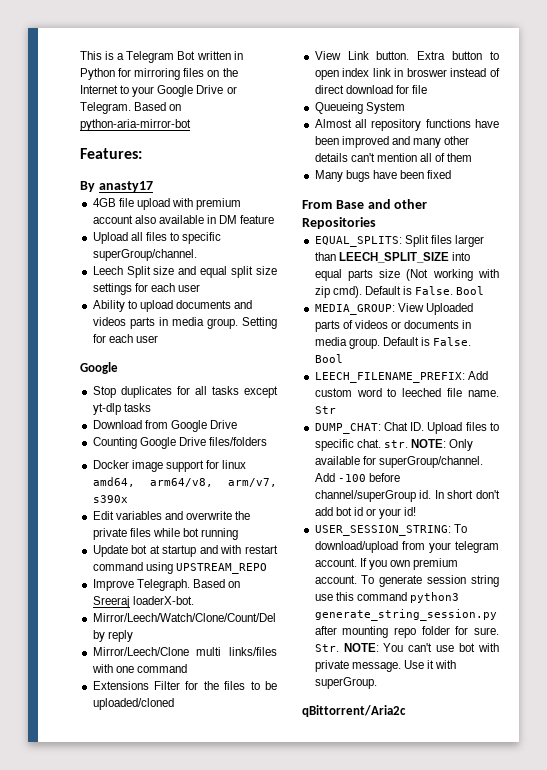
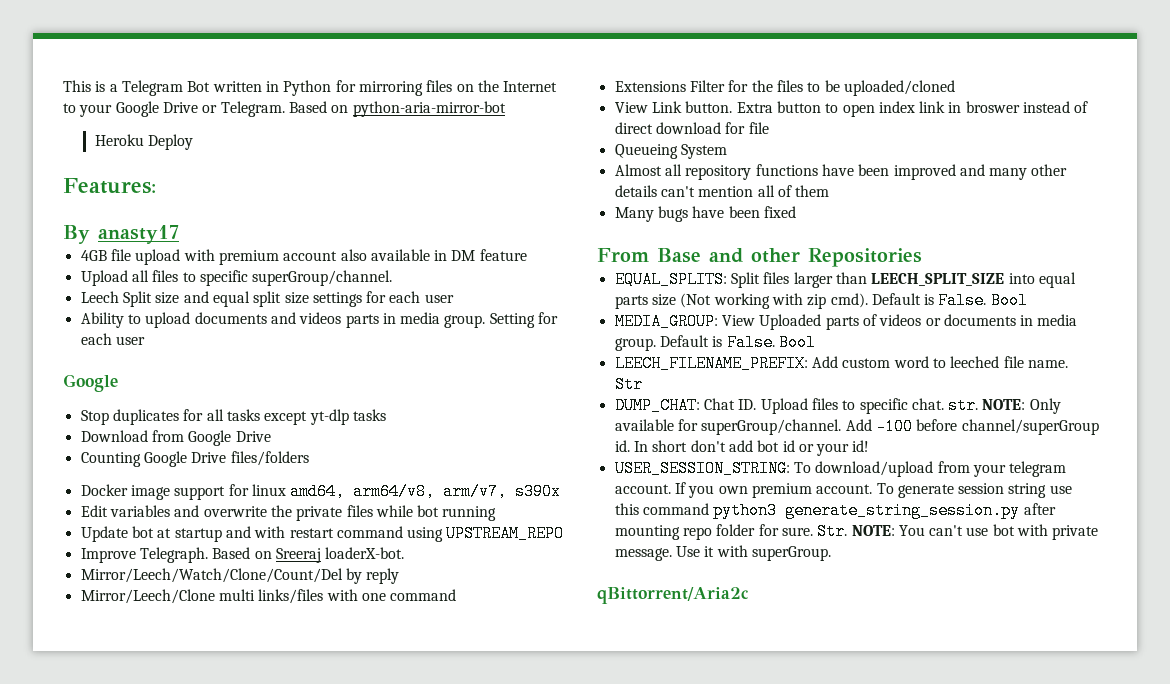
(191, 125) none -> [94,134,193,150] // Heroku Deploy

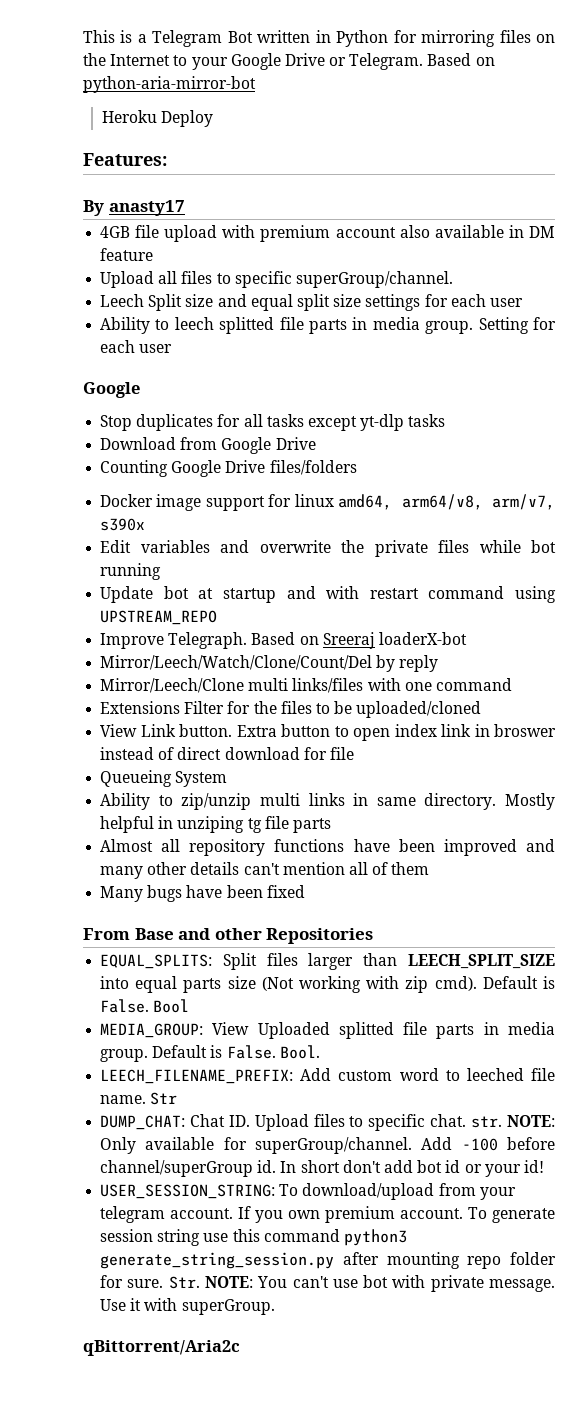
[145,312,342,328] upload documents and videos -> [174,317,304,334] leech splitted file
[325,547,405,559] loaderX-bot. -> [378,632,467,645] loaderX-bot
(727, 151) none -> [100,793,555,810] [100,816,331,833] // Ability to zip/unzip multi links in same directory. Mostly helpful in unziping tg file parts
[825,314,1016,330] parts of videos or documents -> [338,1022,475,1039] splitted file parts
[778,334,816,351] Bool -> [279,1045,320,1059] Bool.

